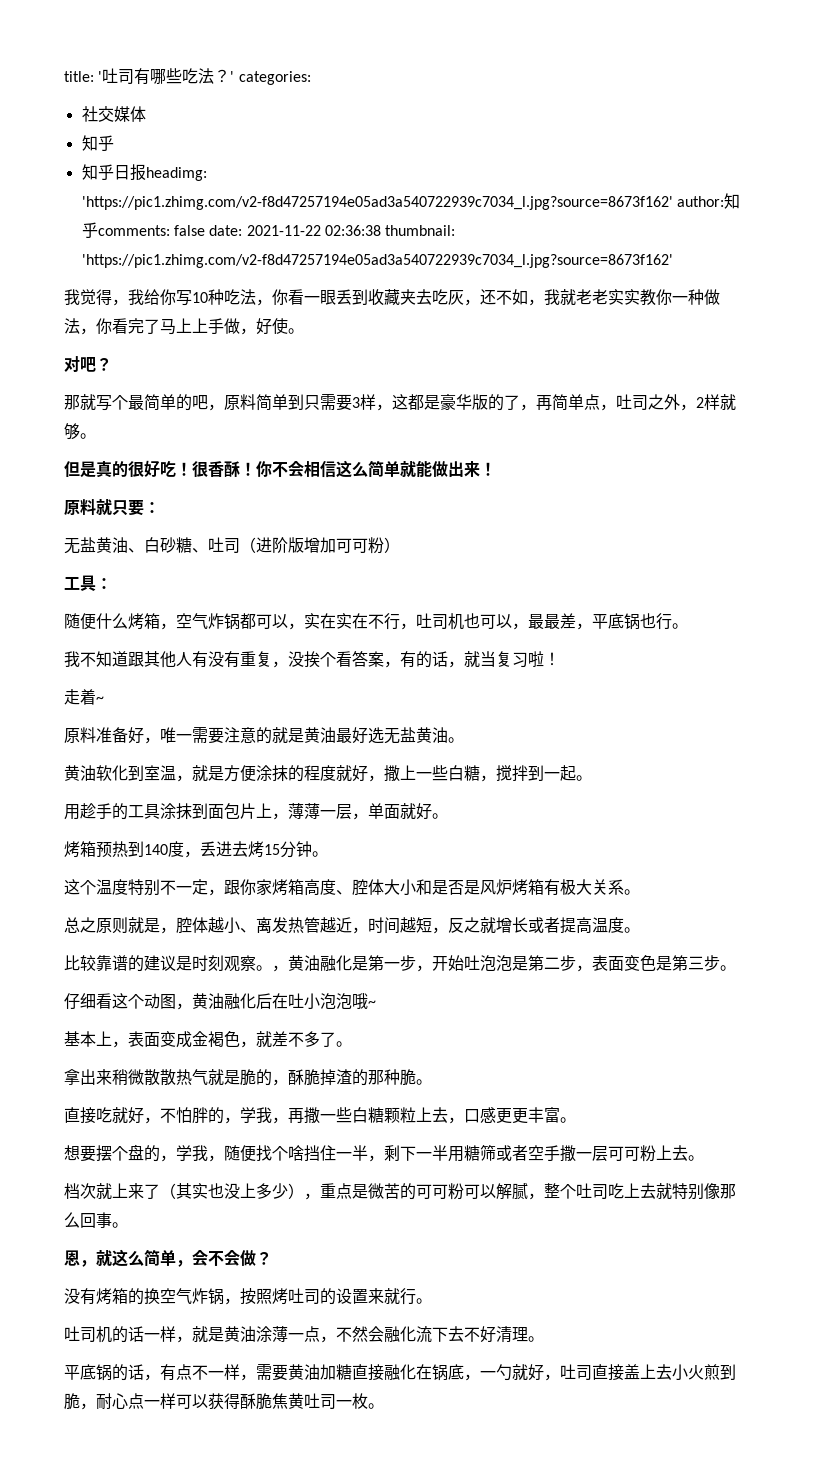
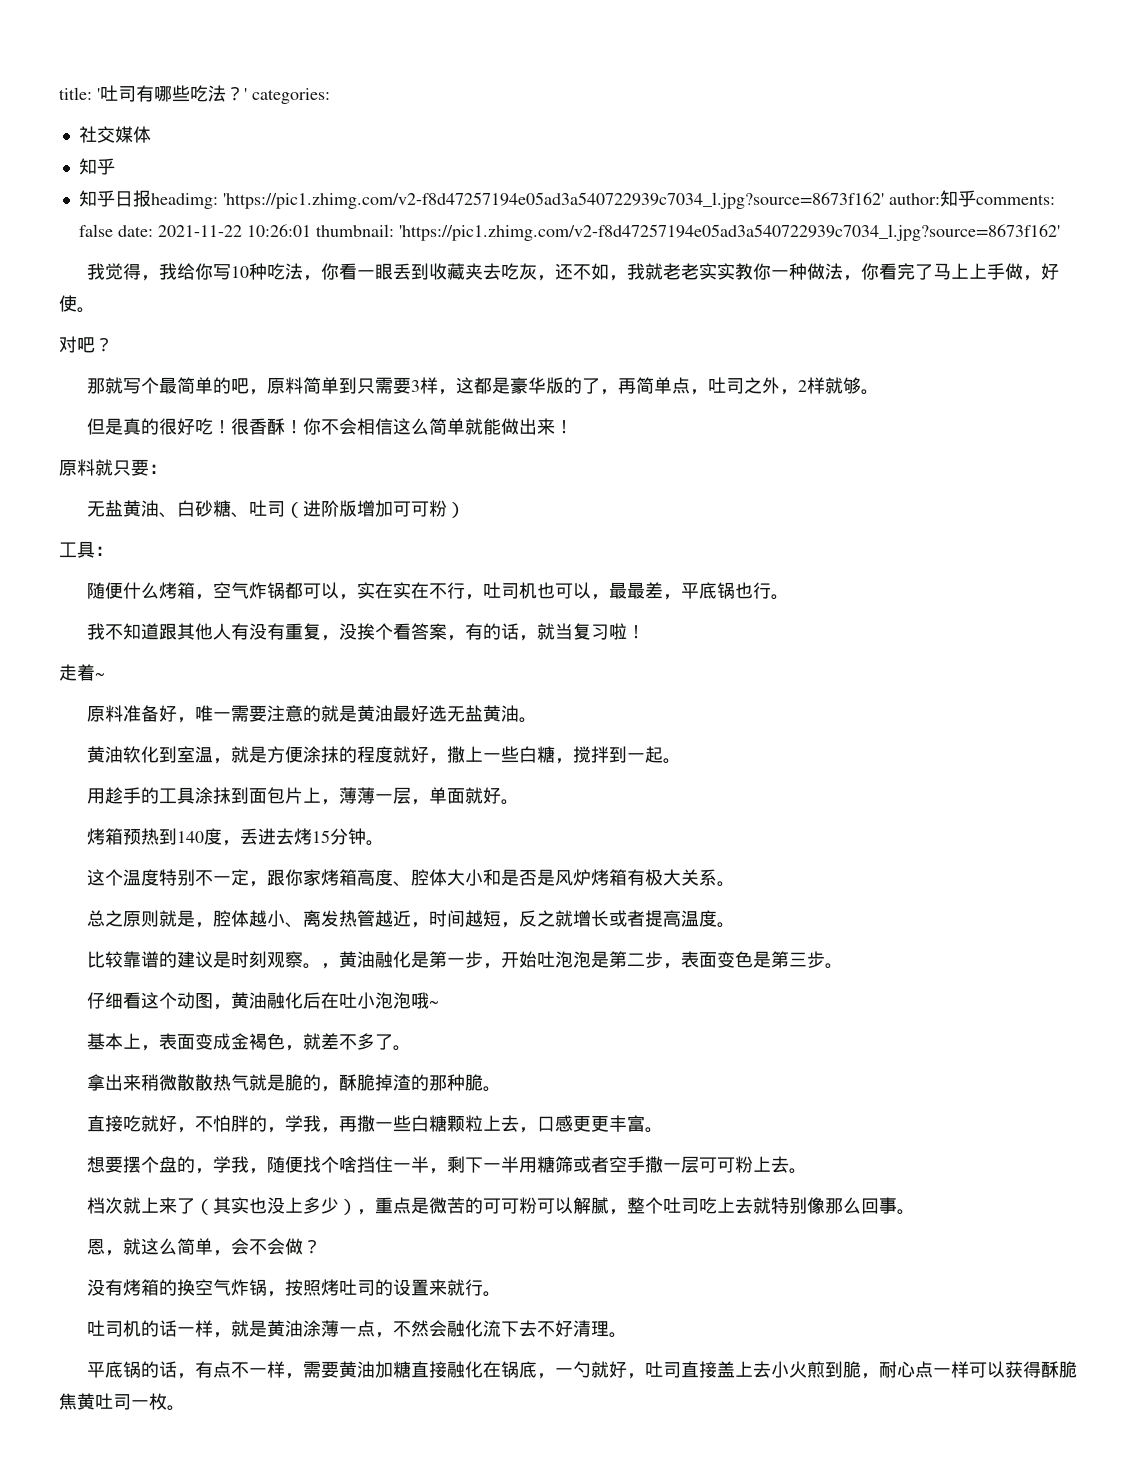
[324,225,381,236] 02:36:38 -> [246,224,311,237] 10:26:01

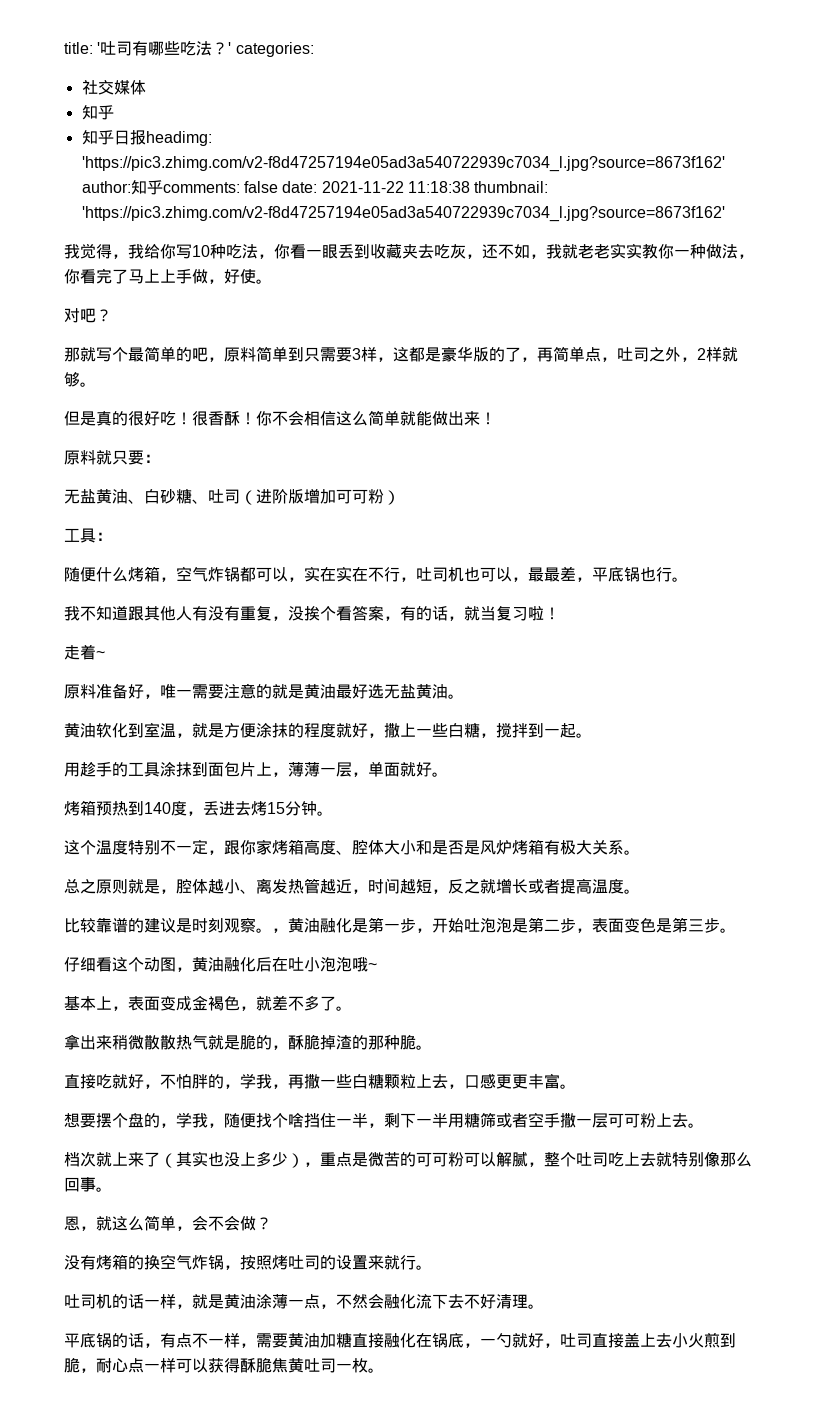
[222,192,884,209] 'https://pic1.zhimg.com/v2-f8d47257194e05ad3a540722939c7034_l.jpg?source=8673f162' -> [81,156,725,172] 'https://pic3.zhimg.com/v2-f8d47257194e05ad3a540722939c7034_l.jpg?source=8673f162'
[246,224,1060,241] 10:26:01 thumbnail: 'https://pic1.zhimg.com/v2-f8d47257194e05ad3a540722939c7034_l.jpg?source=8673f162' -> [407,181,549,193] [81,206,725,222] 11:18:38 thumbnail: 'https://pic3.zhimg.com/v2-f8d47257194e05ad3a540722939c7034_l.jpg?source=8673f162'

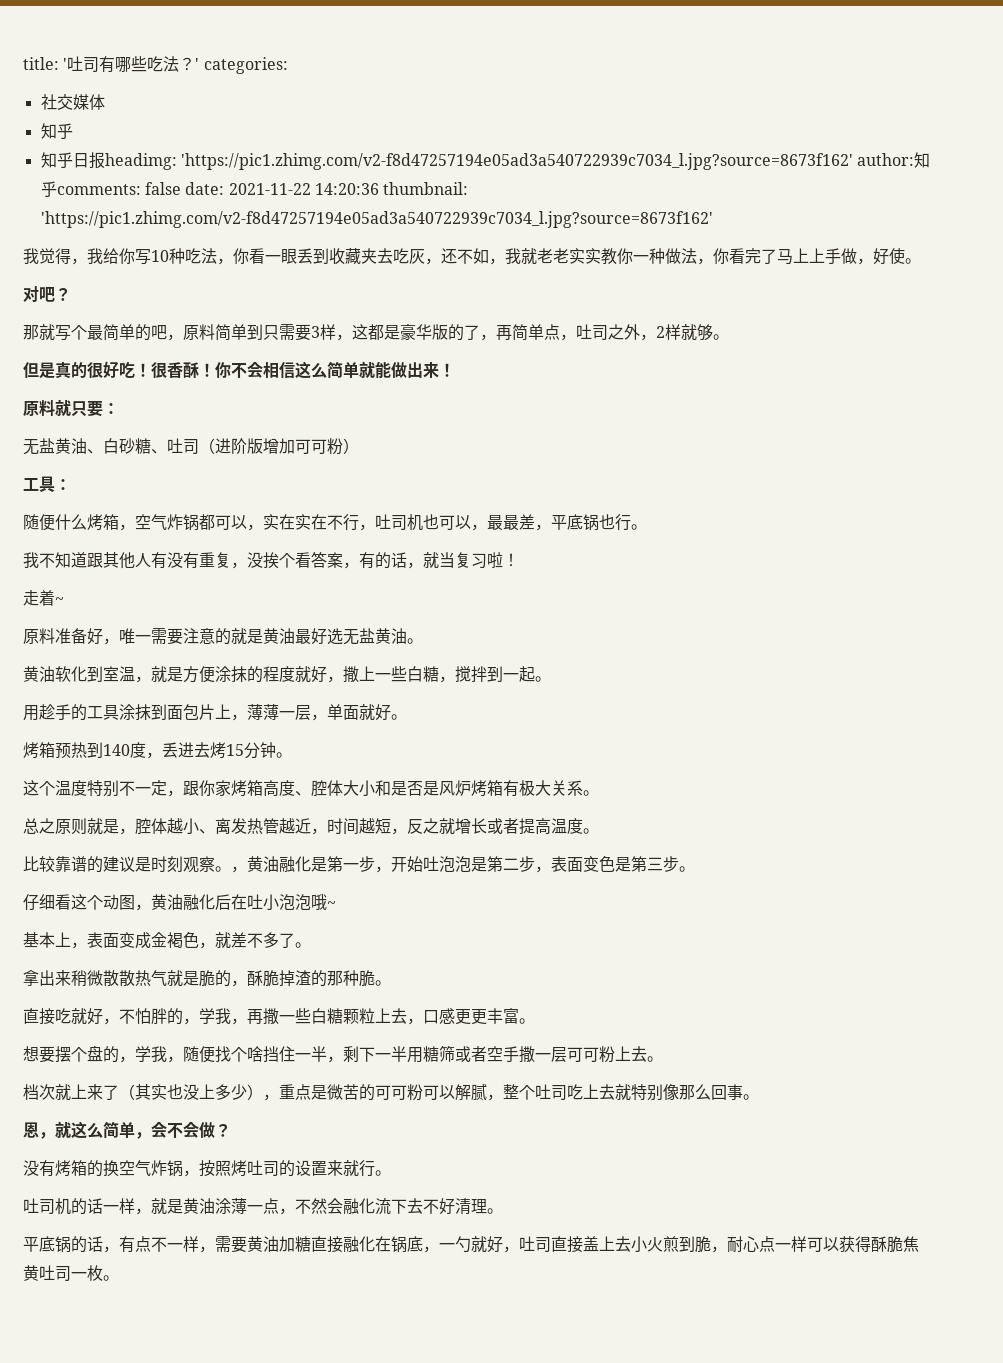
[81,156,725,172] 'https://pic3.zhimg.com/v2-f8d47257194e05ad3a540722939c7034_l.jpg?source=8673f162' -> [180,153,853,170] 'https://pic1.zhimg.com/v2-f8d47257194e05ad3a540722939c7034_l.jpg?source=8673f162'
[407,181,549,193] [81,206,725,222] 11:18:38 thumbnail: 'https://pic3.zhimg.com/v2-f8d47257194e05ad3a540722939c7034_l.jpg?source=8673f162' -> [314,182,469,195] [40,211,713,228] 14:20:36 thumbnail: 'https://pic1.zhimg.com/v2-f8d47257194e05ad3a540722939c7034_l.jpg?source=8673f162'

